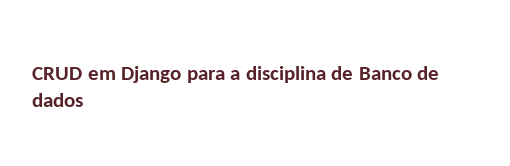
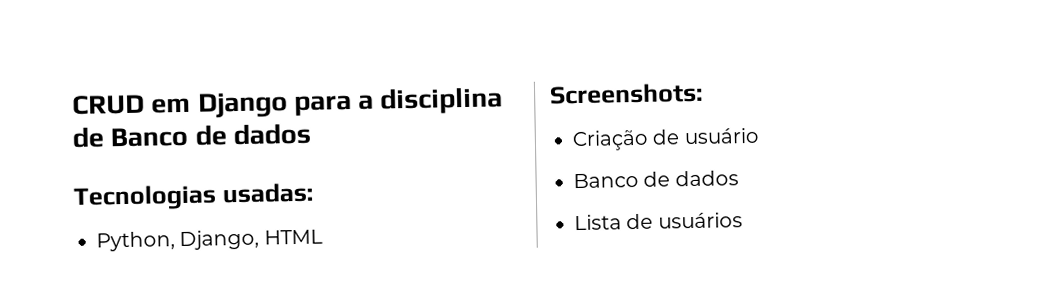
(83, 100) none -> [73,182,313,211] [96,229,323,252] [549,82,703,105] [572,127,759,152] [573,170,739,189] [574,212,743,231] // Tecnologias usadas: // Python, Django, HTML // Screenshots: // Criação de usuário // Banco de dados // Lista de usuários

